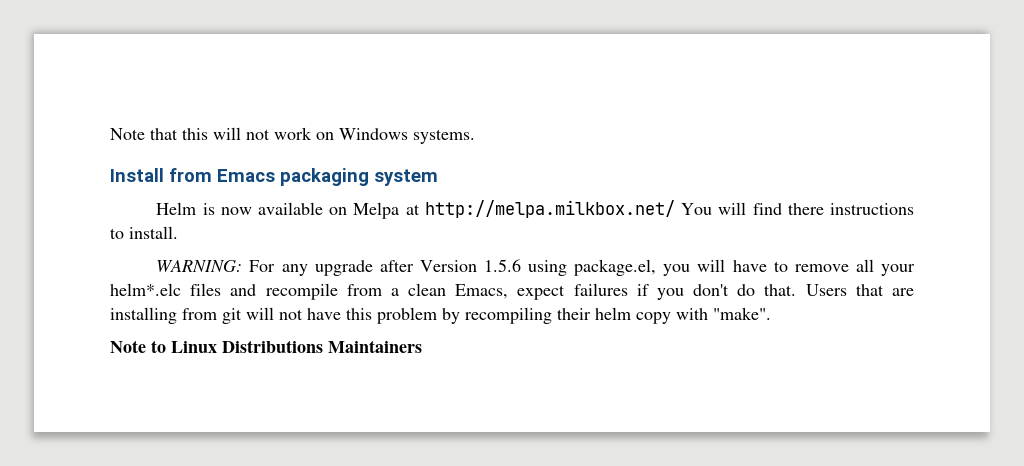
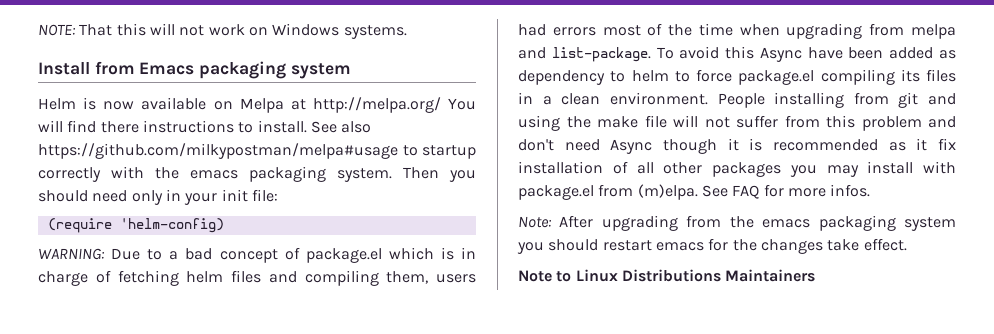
[110,128,178,140] Note that -> [38,24,113,36] NOTE: That
[424,200,675,218] http://melpa.milkbox.net/ -> [312,97,441,113] http://melpa.org/
[156,259,916,276] [110,283,914,300] [110,307,771,324] // WARNING: For any upgrade after Version 1.5.6 using package.el, you will have to remove all your helm*.elc files and recompile from a clean Emacs, expect failures if you don't do that. Users that are installing from git will not have this problem by recompiling their helm copy with "make". -> [310,121,372,133] [38,143,476,159] [38,166,476,182] [38,189,278,205] [47,218,224,233] [38,247,477,263] [38,270,476,286] [518,23,956,39] [518,46,956,62] [518,69,956,85] [518,92,956,108] [518,115,956,131] [518,138,956,154] [518,161,956,177] [518,184,871,200] [518,215,956,231] [517,238,907,254] See also https://github.com/milkypostman/melpa#usage to startup correctly with the emacs packaging system. Then you should need only in your init file: // (require 'helm-config) // WARNING: Due to a bad concept of package.el which is in charge of fetching helm files and compiling them, users had errors most of the time when upgrading from melpa and list-package. To avoid this Async have been added as dependency to helm to force package.el compiling its files in a clean environment. People installing from git and using the make file will not suffer from this problem and don't need Async though it is recommended as it fix installation of all other packages you may install with package.el from (m)elpa. See FAQ for more infos. // Note: After upgrading from the emacs packaging system you should restart emacs for the changes take effect.

